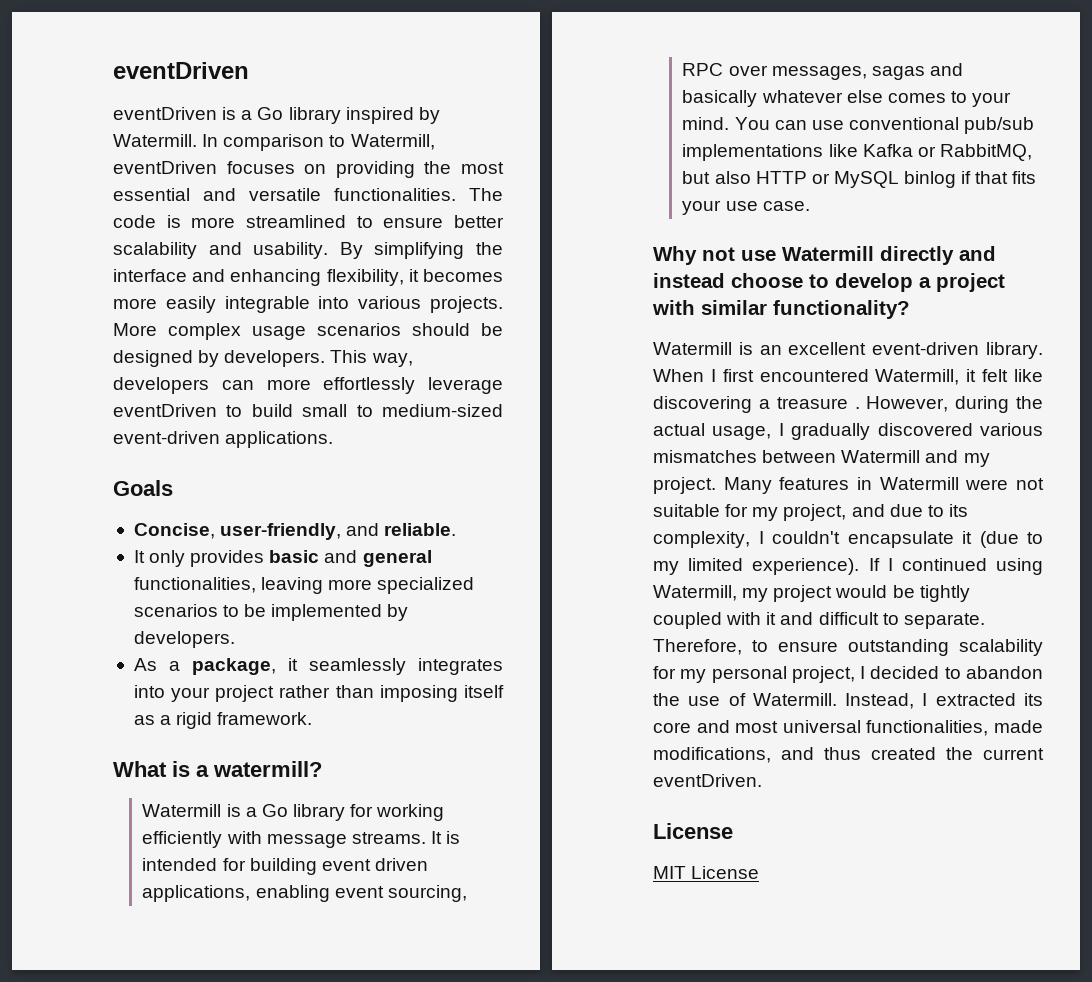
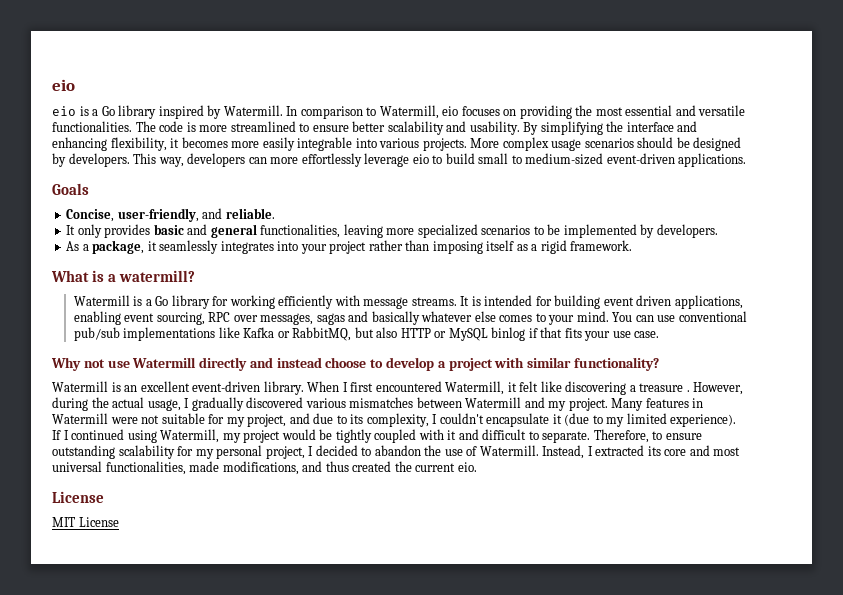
[113,62,249,79] [113,107,217,120] eventDriven // eventDriven -> [52,79,75,91] [52,106,76,116] eio // eio
[113,161,217,174] eventDriven -> [442,106,459,116] eio
[113,404,217,417] eventDriven -> [412,154,429,164] eio
[653,774,762,787] eventDriven. -> [457,462,477,472] eio.

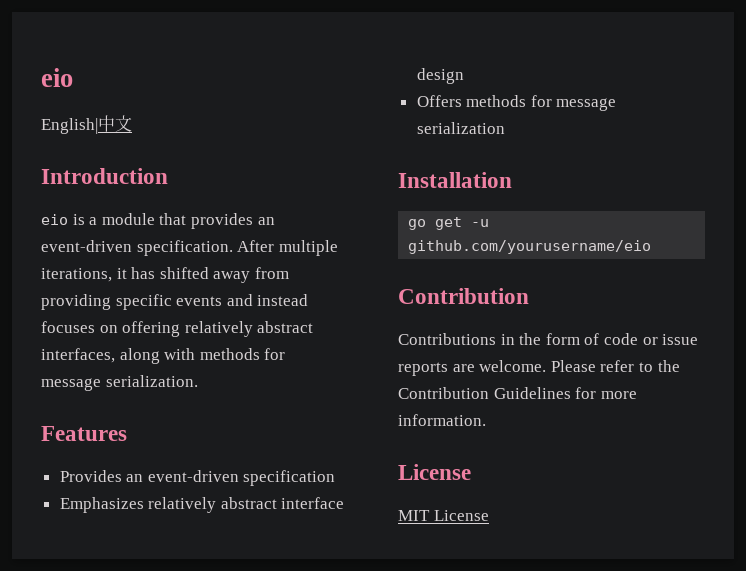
[52,79,75,91] eio -> [41,68,73,87] [41,115,132,134] [41,168,168,184] eio // English|中文 // Introduction
[101,105,746,119] [52,121,698,135] [52,137,742,151] [52,153,747,167] [52,183,89,195] [66,208,275,222] [66,224,718,238] [66,240,633,254] [51,270,196,282] [73,295,743,309] [73,311,747,325] [73,327,660,341] [51,357,659,371] [52,381,744,395] [52,397,704,411] [52,413,737,427] [52,429,702,443] [52,445,741,459] [52,461,477,475] Go library inspired by Watermill. In comparison to Watermill, eio focuses on providing the most essential and versatile functionalities. The code is more streamlined to ensure better scalability and usability. By simplifying the interface and enhancing flexibility, it becomes more easily integrable into various projects. More complex usage scenarios should be designed by developers. This way, developers can more effortlessly leverage eio to build small to medium-sized event-driven applications. // Goals // Concise, user-friendly, and reliable. // It only provides basic and general functionalities, leaving more specialized scenarios to be implemented by developers. // As a package, it seamlessly integrates into your project rather than imposing itself as a rigid framework. // What is a watermill? // Watermill is a Go library for working efficiently with message streams. It is intended for building event driven applications, enabling event sourcing, RPC over messages, sagas and basically whatever else comes to your mind. You can use conventional pub/sub implementations like Kafka or RabbitMQ, but also HTTP or MySQL binlog if that fits your use case. // Why not use Watermill directly and instead choose to develop a project with similar functionality? // Watermill is an excellent event-driven library. When I first encountered Watermill, it felt like discovering a treasure . However, during the actual usage, I gradually discovered various mismatches between Watermill and my project. Many features in Watermill were not suitable for my project, and due to its complexity, I couldn't encapsulate it (due to my limited experience). If I continued using Watermill, my project would be tightly coupled with it and difficult to separate. Therefore, to ensure outstanding scalability for my personal project, I decided to abandon the use of Watermill. Instead, I extracted its core and most universal functionalities, made modifications, and thus created the current eio. -> [101,213,275,229] [41,240,338,256] [41,267,289,283] [41,294,309,310] [41,321,314,337] [41,348,286,364] [41,375,198,391] [41,426,127,441] [59,470,336,486] [59,497,345,513] [416,68,464,84] [416,95,617,111] [416,122,505,134] [398,172,512,188] [408,217,490,230] [408,240,652,254] [398,288,529,304] [398,333,699,345] [398,360,680,376] [398,387,637,399] [398,414,486,426] module that provides an event-driven specification. After multiple iterations, it has shifted away from providing specific events and instead focuses on offering relatively abstract interfaces, along with methods for message serialization. // Features // Provides an event-driven specification // Emphasizes relatively abstract interface design // Offers methods for message serialization // Installation // go get -u github.com/yourusername/eio // Contribution // Contributions in the form of code or issue reports are welcome. Please refer to the Contribution Guidelines for more information.

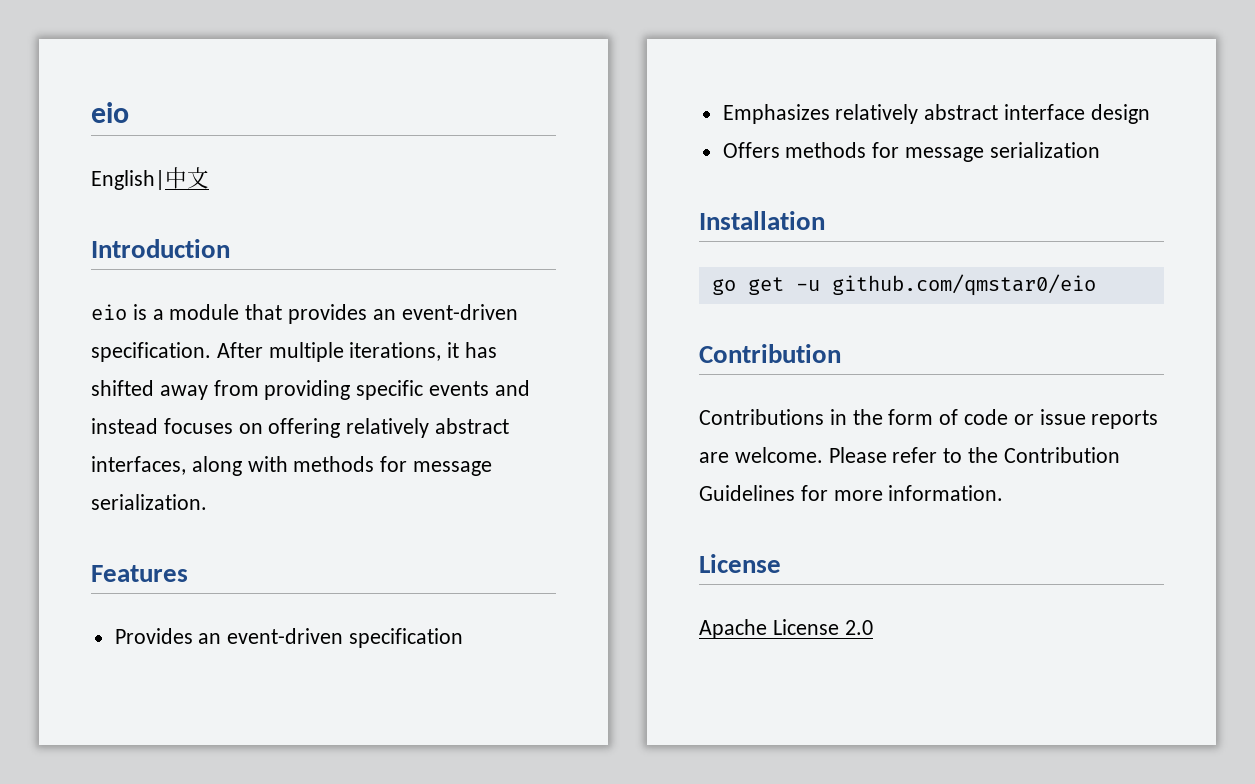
[408,240,652,254] github.com/yourusername/eio -> [831,274,1096,296] github.com/qmstar0/eio
[398,510,489,521] MIT License -> [699,619,873,639] Apache License 2.0

